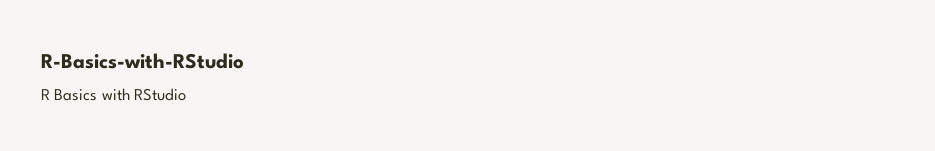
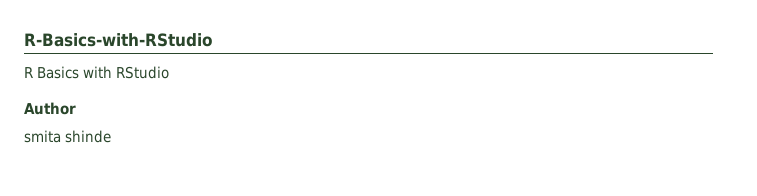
(187, 94) none -> [24,102,76,115] [24,130,111,143] // Author // smita shinde

